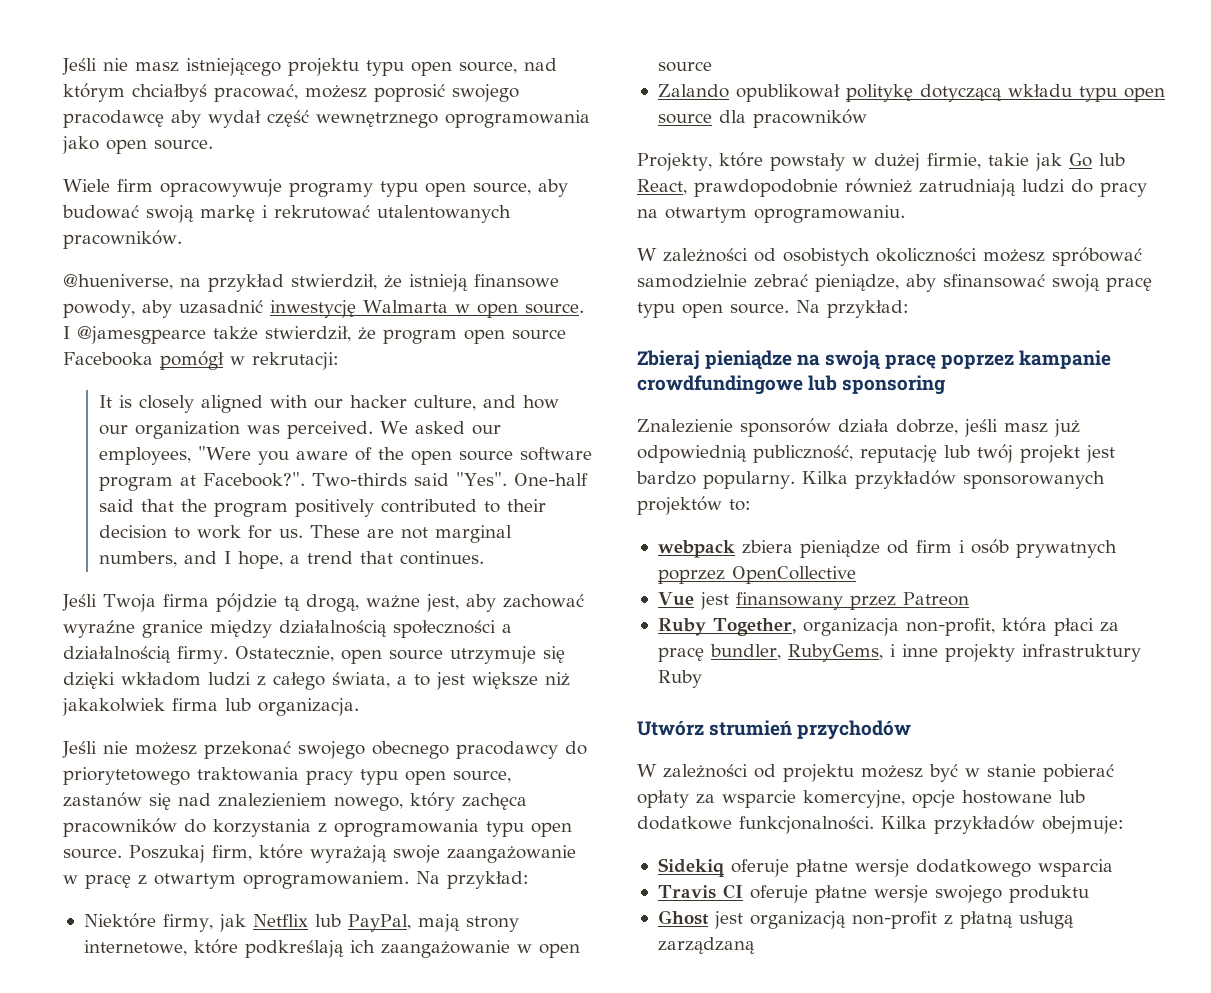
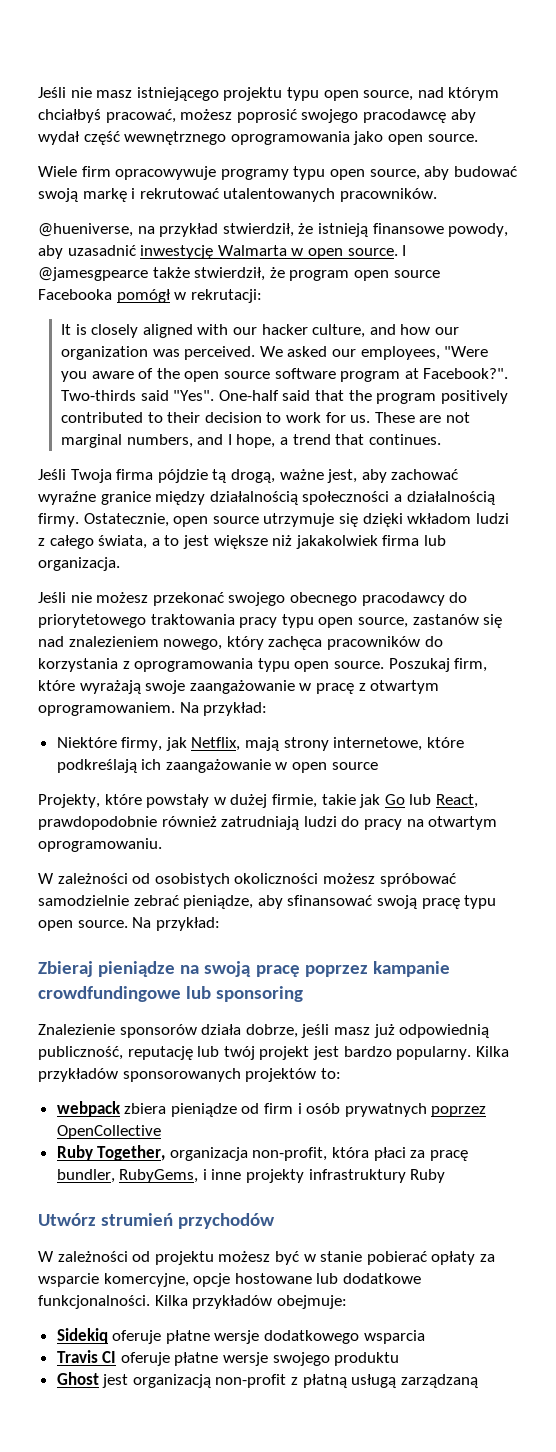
[252,914,411,932] Netflix lub PayPal, -> [191,737,241,751] Netflix,
[657,84,1165,102] [657,109,867,128] // Zalando opublikował politykę dotyczącą wkładu typu open source dla pracowników -> (378, 766) none
[657,592,969,610] // Vue jest finansowany przez Patreon -> (161, 1132) none

